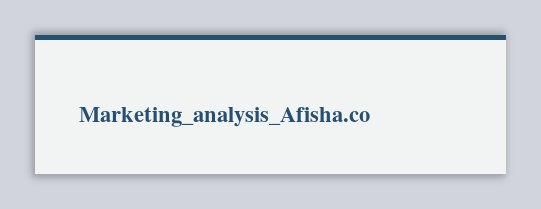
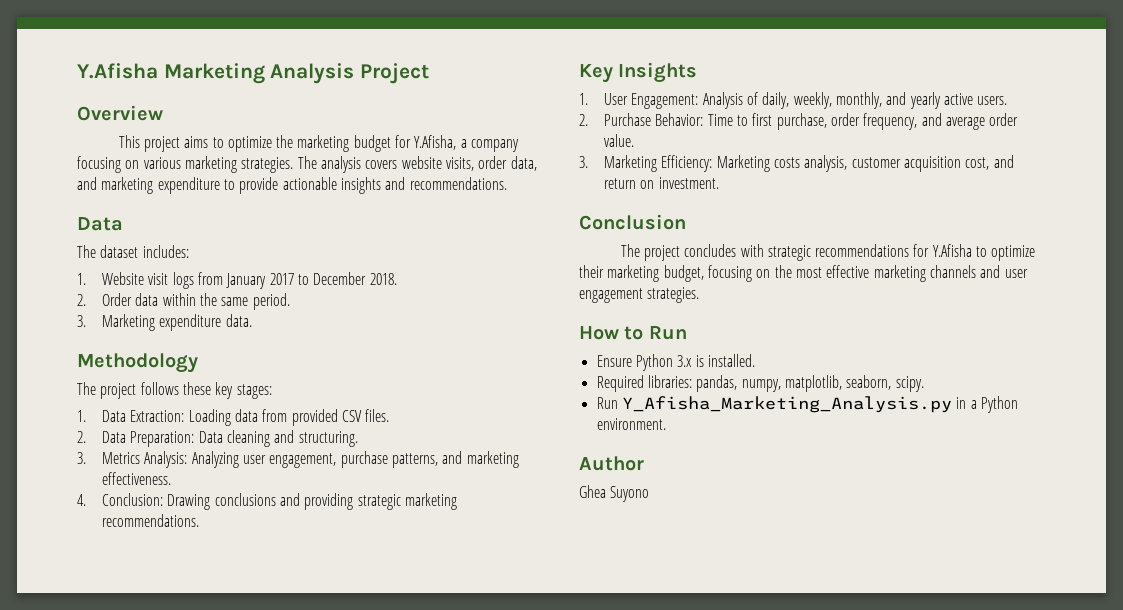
[79,107,370,127] Marketing_analysis_Afisha.co -> [77,63,430,84] [77,105,163,121] [118,135,520,152] [77,156,537,173] [77,177,507,194] [77,217,123,231] [77,245,189,258] [77,272,397,289] [77,293,290,310] [77,314,252,331] [77,353,198,373] [77,382,272,399] [77,409,390,426] [77,430,358,447] [77,451,519,468] [102,472,172,485] [77,493,458,510] [102,514,200,527] [579,62,698,83] [579,92,1008,109] [579,113,1019,130] [604,134,635,147] [579,155,1014,172] [604,177,719,189] [579,214,686,230] [620,244,1036,261] [579,265,1028,282] [579,287,700,303] [579,326,687,340] [596,354,755,371] [596,375,924,392] [596,396,1018,413] [596,418,666,430] [579,456,644,471] [579,485,650,502] Y.Afisha Marketing Analysis Project // Overview // This project aims to optimize the marketing budget for Y.Afisha, a company focusing on various marketing strategies. The analysis covers website visits, order data, and marketing expenditure to provide actionable insights and recommendations. // Data // The dataset includes: // 1. Website visit logs from January 2017 to December 2018. // 2. Order data within the same period. // 3. Marketing expenditure data. // Methodology // The project follows these key stages: // 1. Data Extraction: Loading data from provided CSV files. // 2. Data Preparation: Data cleaning and structuring. // 3. Metrics Analysis: Analyzing user engagement, purchase patterns, and marketing effectiveness. // 4. Conclusion: Drawing conclusions and providing strategic marketing recommendations. // Key Insights // 1. User Engagement: Analysis of daily, weekly, monthly, and yearly active users. // 2. Purchase Behavior: Time to first purchase, order frequency, and average order value. // 3. Marketing Efficiency: Marketing costs analysis, customer acquisition cost, and return on investment. // Conclusion // The project concludes with strategic recommendations for Y.Afisha to optimize their marketing budget, focusing on the most effective marketing channels and user engagement strategies. // How to Run // Ensure Python 3.x is installed. // Required libraries: pandas, numpy, matplotlib, seaborn, scipy. // Run Y_Afisha_Marketing_Analysis.py in a Python environment. // Author // Ghea Suyono

